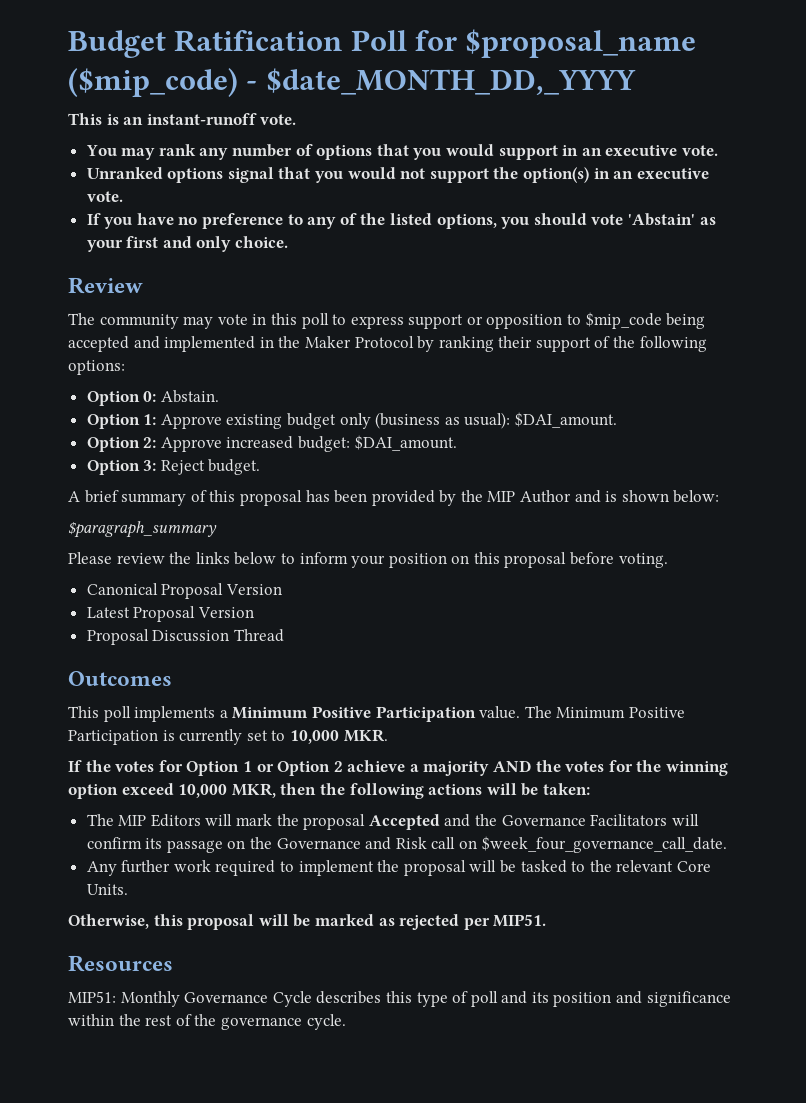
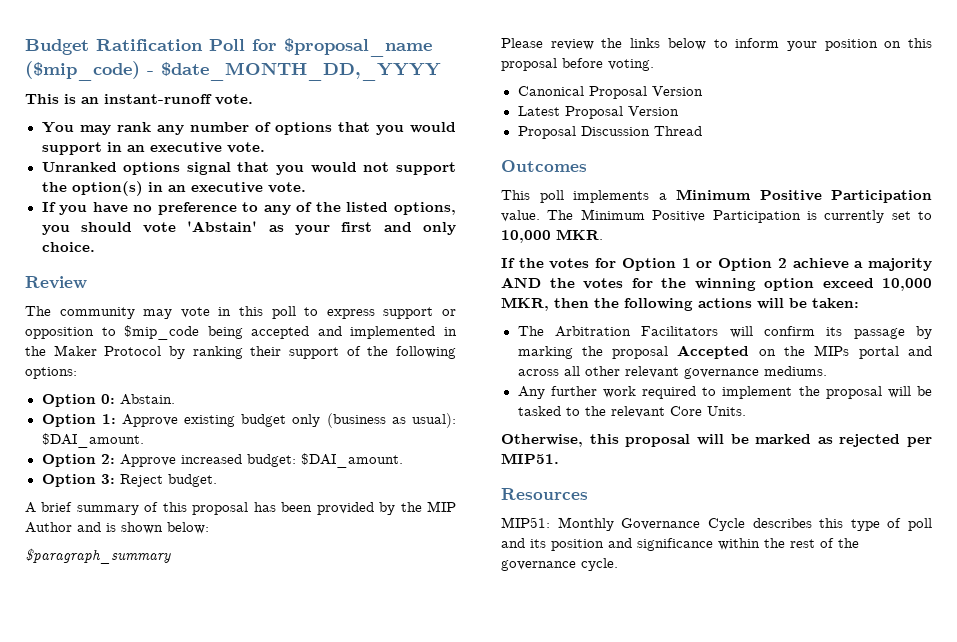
[118,814,586,830] MIP Editors will mark the proposal Accepted and the Governance -> [554,326,631,337] Arbitration
[227,836,727,853] on the Governance and Risk call on $week_four_governance_call_date. -> [916,326,932,339] [517,345,932,359] [517,366,827,379] by marking the proposal Accepted on the MIPs portal and across all other relevant governance mediums.

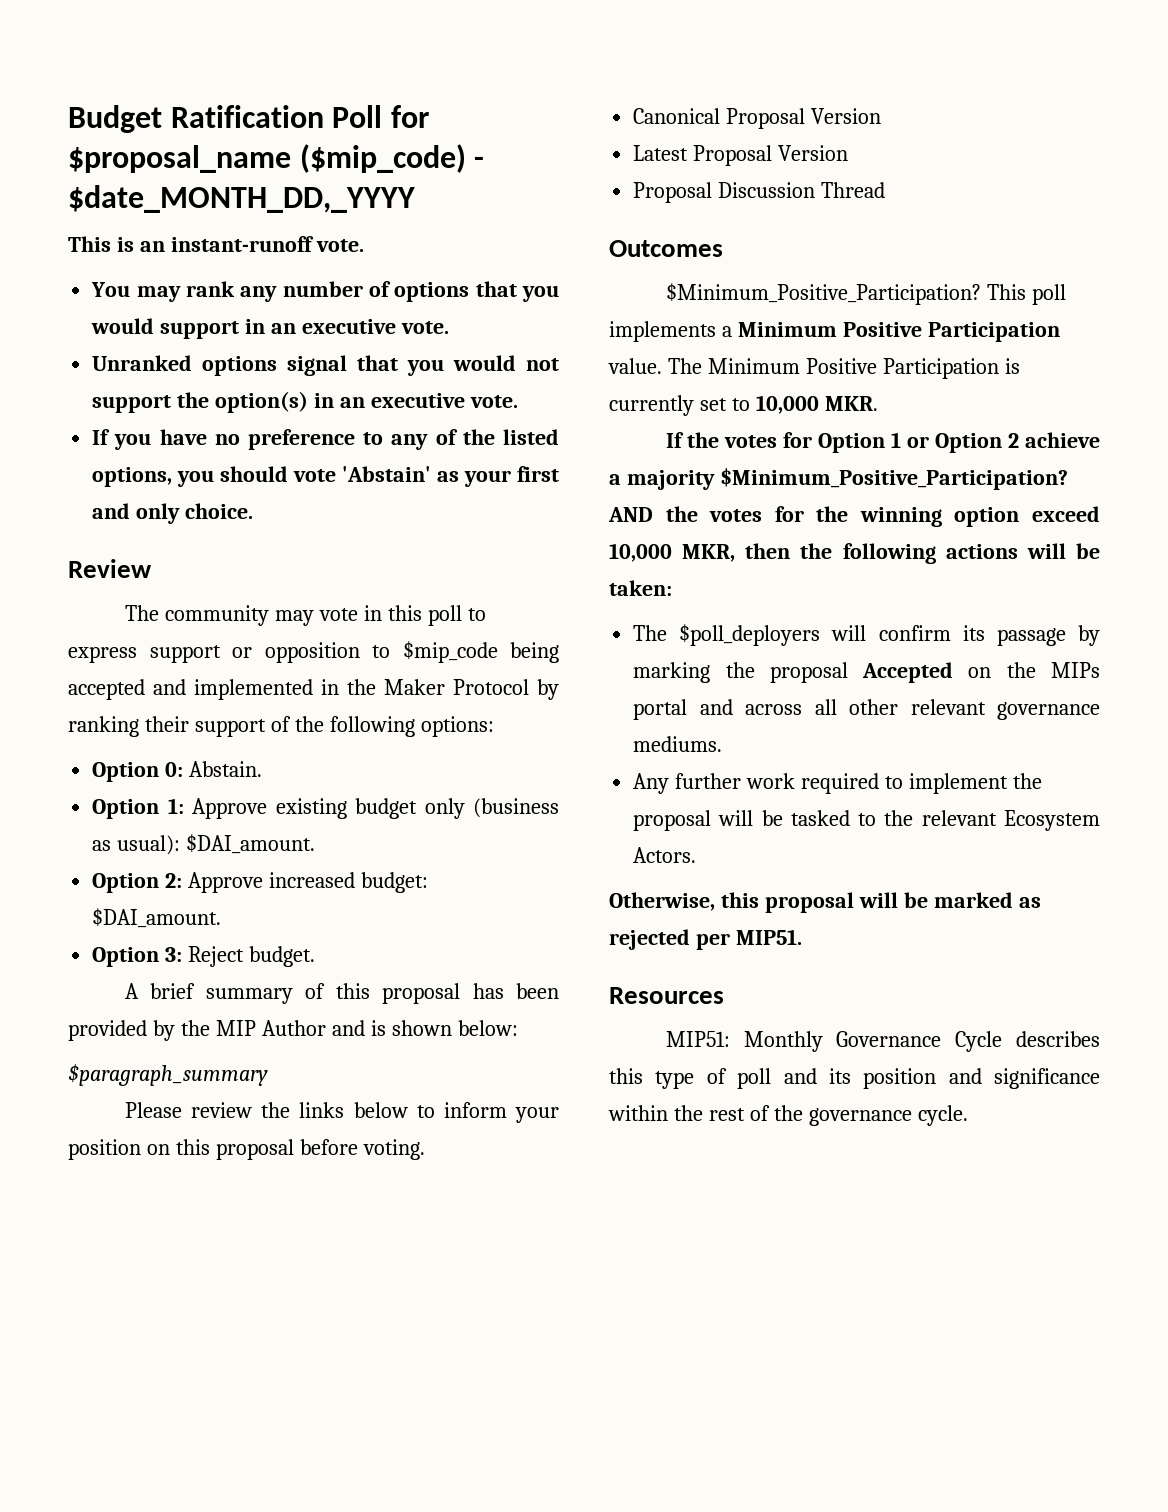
(587, 166) none -> [665,283,981,305] $Minimum_Positive_Participation?
(933, 264) none -> [719,468,1068,490] $Minimum_Positive_Participation?
[554,326,719,337] Arbitration Facilitators -> [679,624,821,646] $poll_deployers
[669,406,746,416] Core Units. -> [1004,810,1100,831] [633,847,697,863] Ecosystem Actors.

